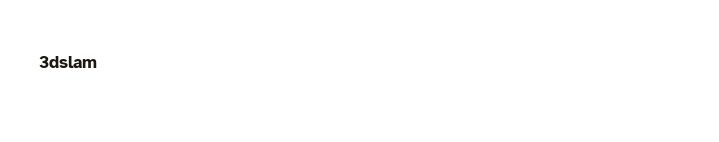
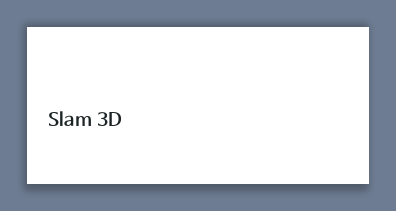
[39,56,97,68] 3dslam -> [48,111,122,126] Slam 3D

